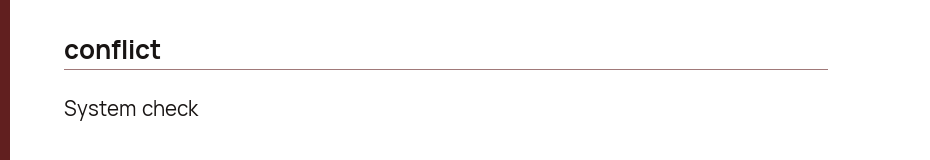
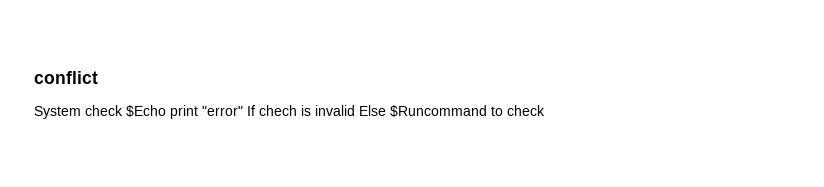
(199, 108) none -> [126,105,545,119] $Echo print "error" If chech is invalid Else $Runcommand to check

